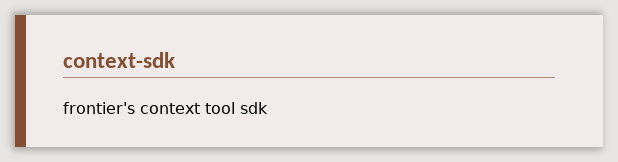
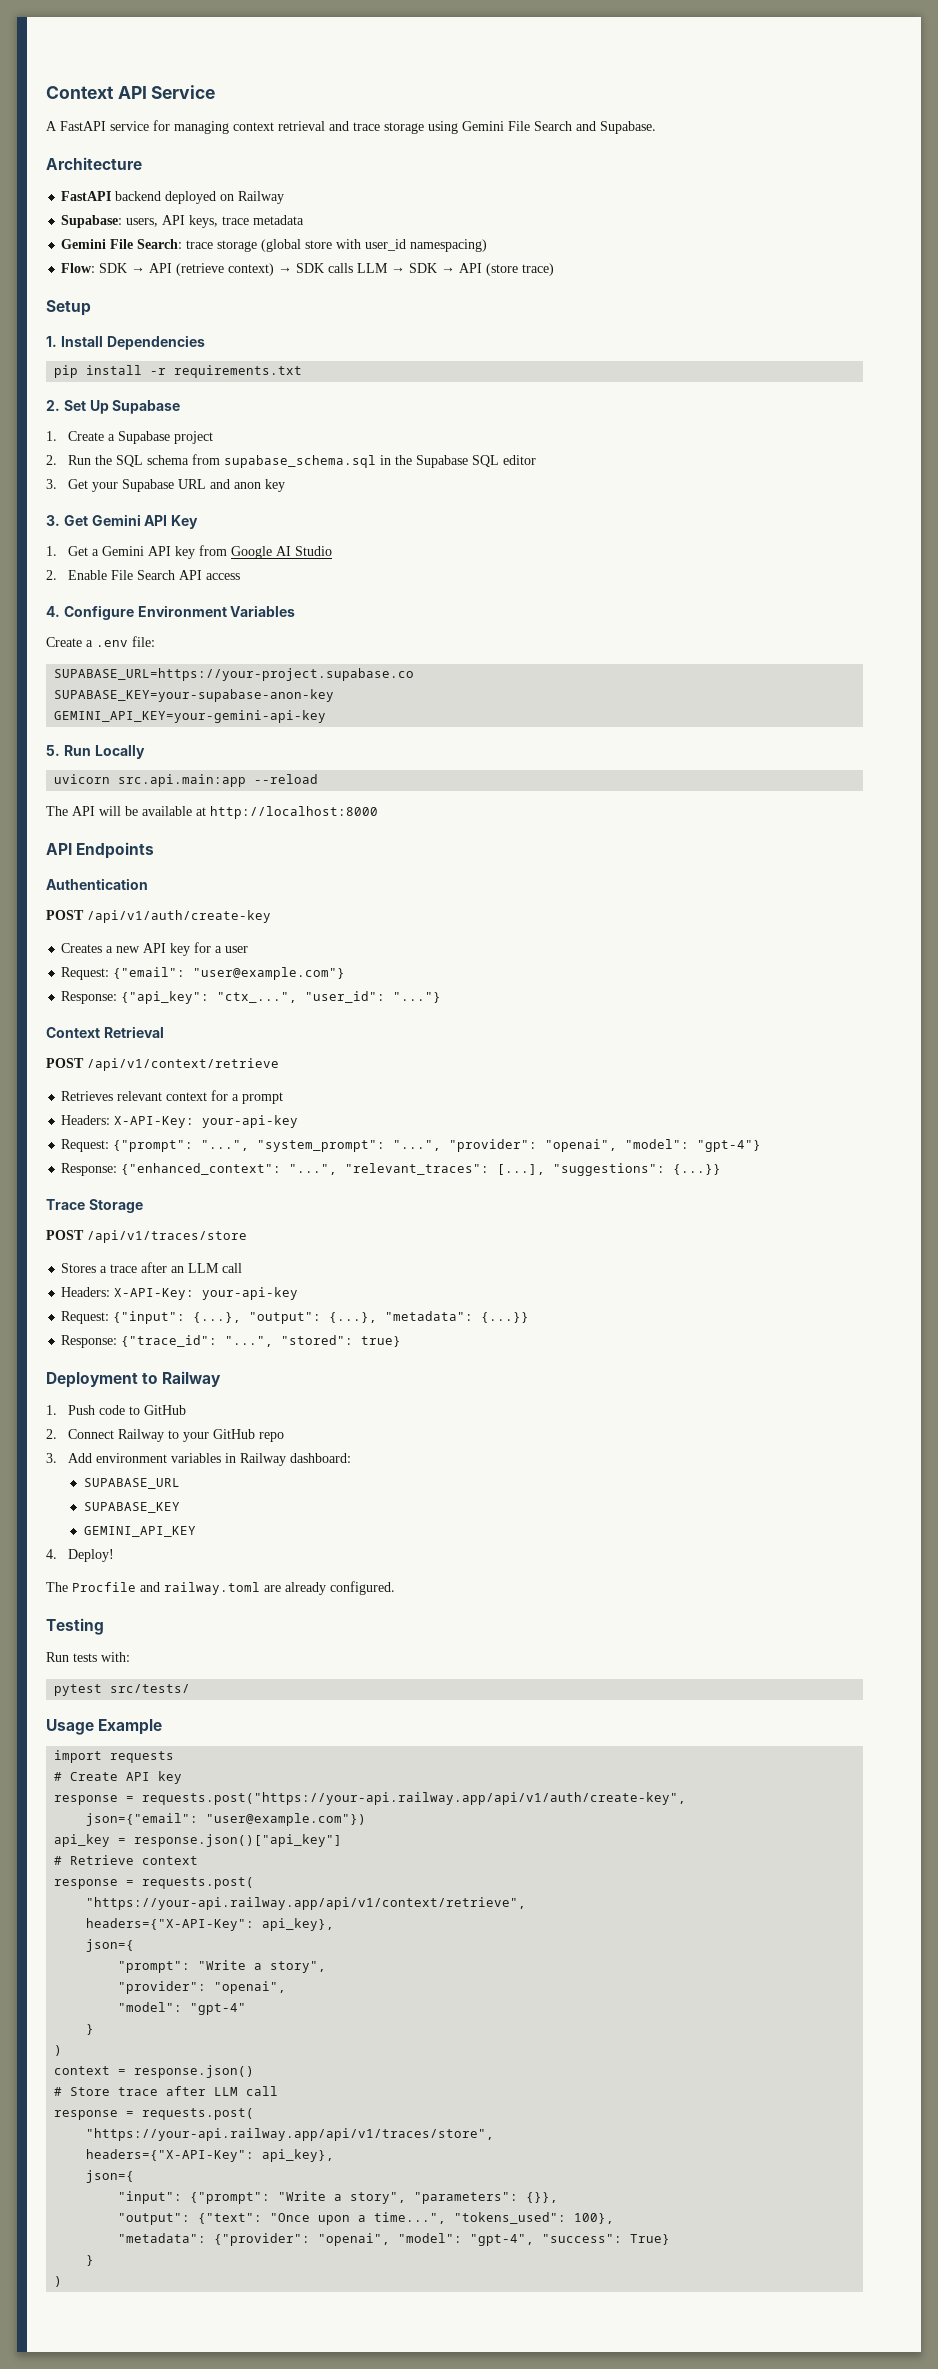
[63,52,175,68] [63,102,268,114] context-sdk // frontier's context tool sdk -> [46,85,216,99] [46,120,656,134] [46,157,142,170] [61,191,285,204] [61,215,305,228] [61,239,488,252] [61,263,555,276] [46,300,91,316] [46,335,205,350] [54,365,303,378] [46,400,181,414] [46,431,214,444] [46,454,537,468] [46,479,286,492] [46,514,199,529] [46,545,333,559] [46,570,241,580] [46,605,296,620] [46,636,155,647] [54,668,415,681] [54,689,335,702] [54,710,327,723] [46,745,145,759] [54,774,319,787] [46,806,378,819] [46,842,155,859] [46,878,148,890] [46,910,271,923] [61,942,249,956] [61,967,346,980] [61,991,442,1004] [46,1026,164,1038] [46,1058,279,1071] [61,1090,284,1104] [61,1115,299,1128] [61,1139,762,1152] [61,1163,722,1176] [46,1199,143,1213] [46,1230,247,1243] [61,1262,243,1273] [61,1287,299,1300] [61,1311,530,1324] [61,1335,402,1348] [46,1371,222,1388] [46,1405,187,1415] [46,1429,285,1442] [46,1453,352,1466] [83,1478,180,1489] [83,1502,180,1513] [83,1526,196,1537] [46,1549,115,1562] [46,1581,395,1595] [46,1618,104,1635] [46,1652,130,1662] [54,1684,191,1696] [46,1719,163,1735] [54,1750,175,1763] [54,1771,183,1784] [54,1792,687,1805] [86,1813,367,1826] [54,1834,343,1847] [54,1855,199,1865] [54,1877,255,1889] [86,1897,527,1910] [86,1918,335,1931] [86,1939,135,1952] [118,1960,327,1973] [118,1981,287,1994] [118,2002,247,2015] [86,2024,95,2035] [54,2045,63,2056] [54,2065,255,2078] [54,2086,279,2096] [54,2108,255,2120] [86,2128,495,2141] [86,2149,335,2162] [86,2170,135,2183] [118,2191,559,2204] [118,2212,615,2225] [118,2233,671,2246] [86,2255,95,2266] [54,2276,63,2287] Context API Service // A FastAPI service for managing context retrieval and trace storage using Gemini File Search and Supabase. // Architecture // FastAPI backend deployed on Railway // Supabase: users, API keys, trace metadata // Gemini File Search: trace storage (global store with user_id namespacing) // Flow: SDK → API (retrieve context) → SDK calls LLM → SDK → API (store trace) // Setup // 1. Install Dependencies // pip install -r requirements.txt // 2. Set Up Supabase // 1. Create a Supabase project // 2. Run the SQL schema from supabase_schema.sql in the Supabase SQL editor // 3. Get your Supabase URL and anon key // 3. Get Gemini API Key // 1. Get a Gemini API key from Google AI Studio // 2. Enable File Search API access // 4. Configure Environment Variables // Create a .env file: // SUPABASE_URL=https://your-project.supabase.co // SUPABASE_KEY=your-supabase-anon-key // GEMINI_API_KEY=your-gemini-api-key // 5. Run Locally // uvicorn src.api.main:app --reload // The API will be available at http://localhost:8000 // API Endpoints // Authentication // POST /api/v1/auth/create-key // Creates a new API key for a user // Request: {"email": "user@example.com"} // Response: {"api_key": "ctx_...", "user_id": "..."} // Context Retrieval // POST /api/v1/context/retrieve // Retrieves relevant context for a prompt // Headers: X-API-Key: your-api-key // Request: {"prompt": "...", "system_prompt": "...", "provider": "openai", "model": "gpt-4"} // Response: {"enhanced_context": "...", "relevant_traces": [...], "suggestions": {...}} // Trace Storage // POST /api/v1/traces/store // Stores a trace after an LLM call // Headers: X-API-Key: your-api-key // Request: {"input": {...}, "output": {...}, "metadata": {...}} // Response: {"trace_id": "...", "stored": true} // Deployment to Railway // 1. Push code to GitHub // 2. Connect Railway to your GitHub repo // 3. Add environment variables in Railway dashboard: // SUPABASE_URL // SUPABASE_KEY // GEMINI_API_KEY // 4. Deploy! // The Procfile and railway.toml are already configured. // Testing // Run tests with: // pytest src/tests/ // Usage Example // import requests // # Create API key // response = requests.post("https://your-api.railway.app/api/v1/auth/create-key", // json={"email": "user@example.com"}) // api_key = response.json()["api_key"] // # Retrieve context // response = requests.post( // "https://your-api.railway.app/api/v1/context/retrieve", // headers={"X-API-Key": api_key}, // json={ // "prompt": "Write a story", // "provider": "openai", // "model": "gpt-4" // } // ) // context = response.json() // # Store trace after LLM call // response = requests.post( // "https://your-api.railway.app/api/v1/traces/store", // headers={"X-API-Key": api_key}, // json={ // "input": {"prompt": "Write a story", "parameters": {}}, // "output": {"text": "Once upon a time...", "tokens_used": 100}, // "metadata": {"provider": "openai", "model": "gpt-4", "success": True} // } // )

